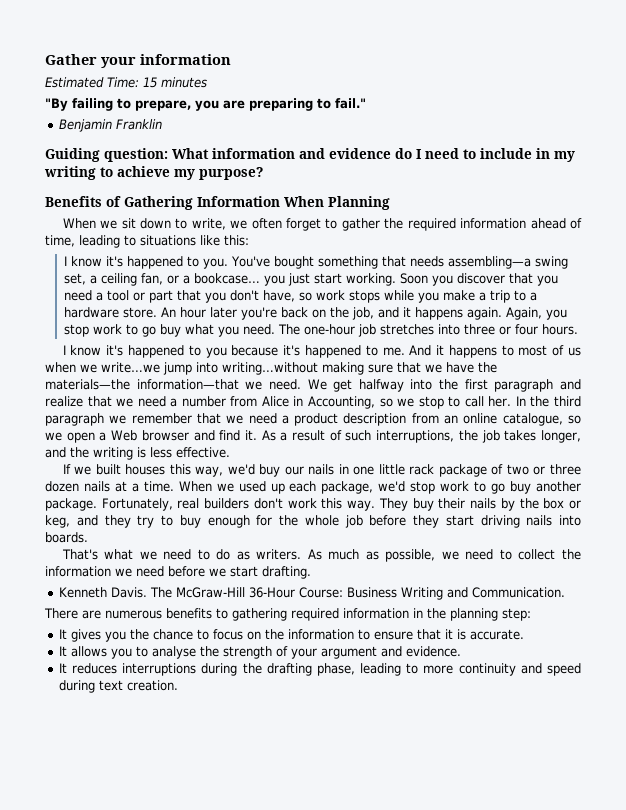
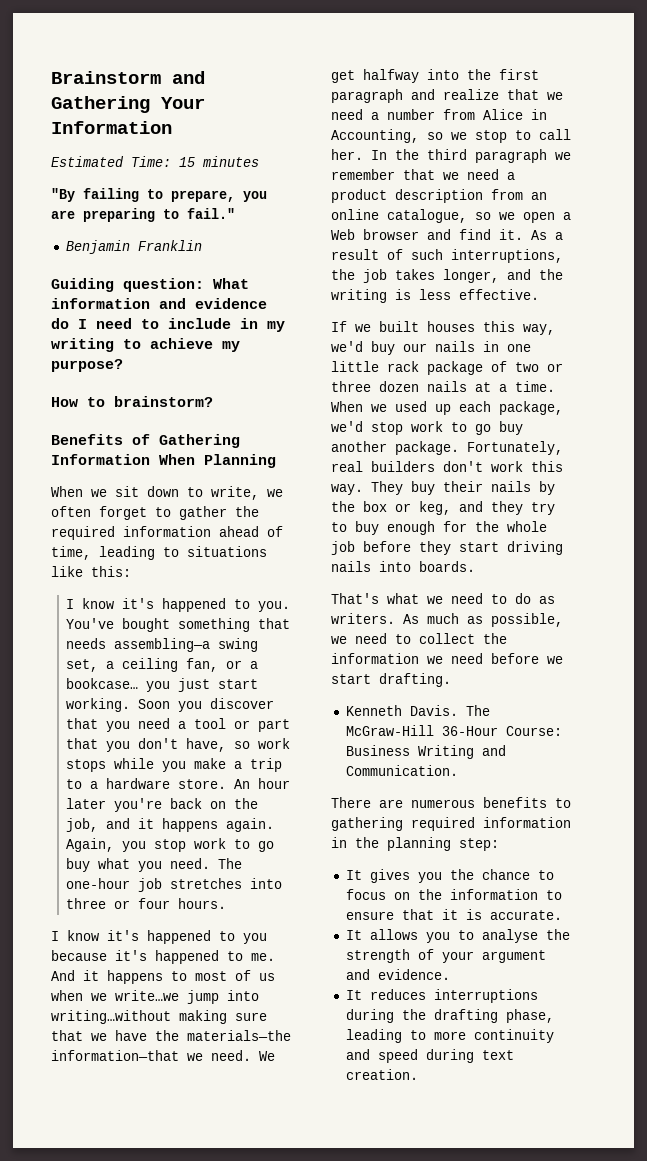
[45,54,231,68] Gather your information -> [51,71,205,84] [51,96,205,113] [51,121,172,134] Brainstorm and Gathering Your Information
(263, 173) none -> [51,396,213,407] // How to brainstorm?

